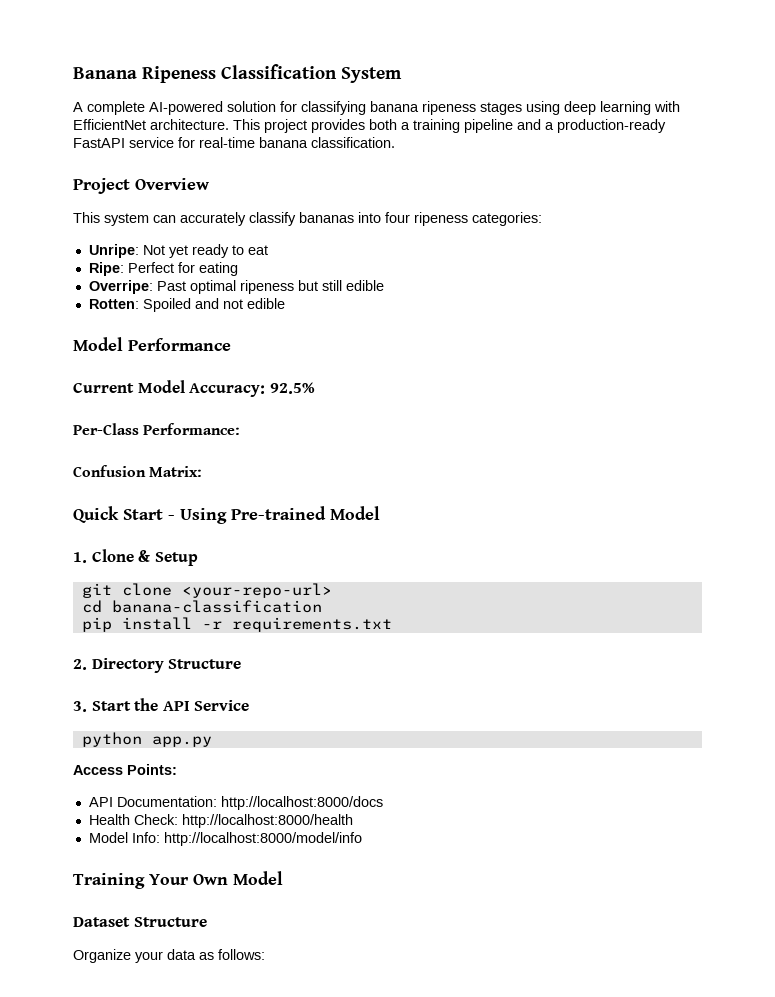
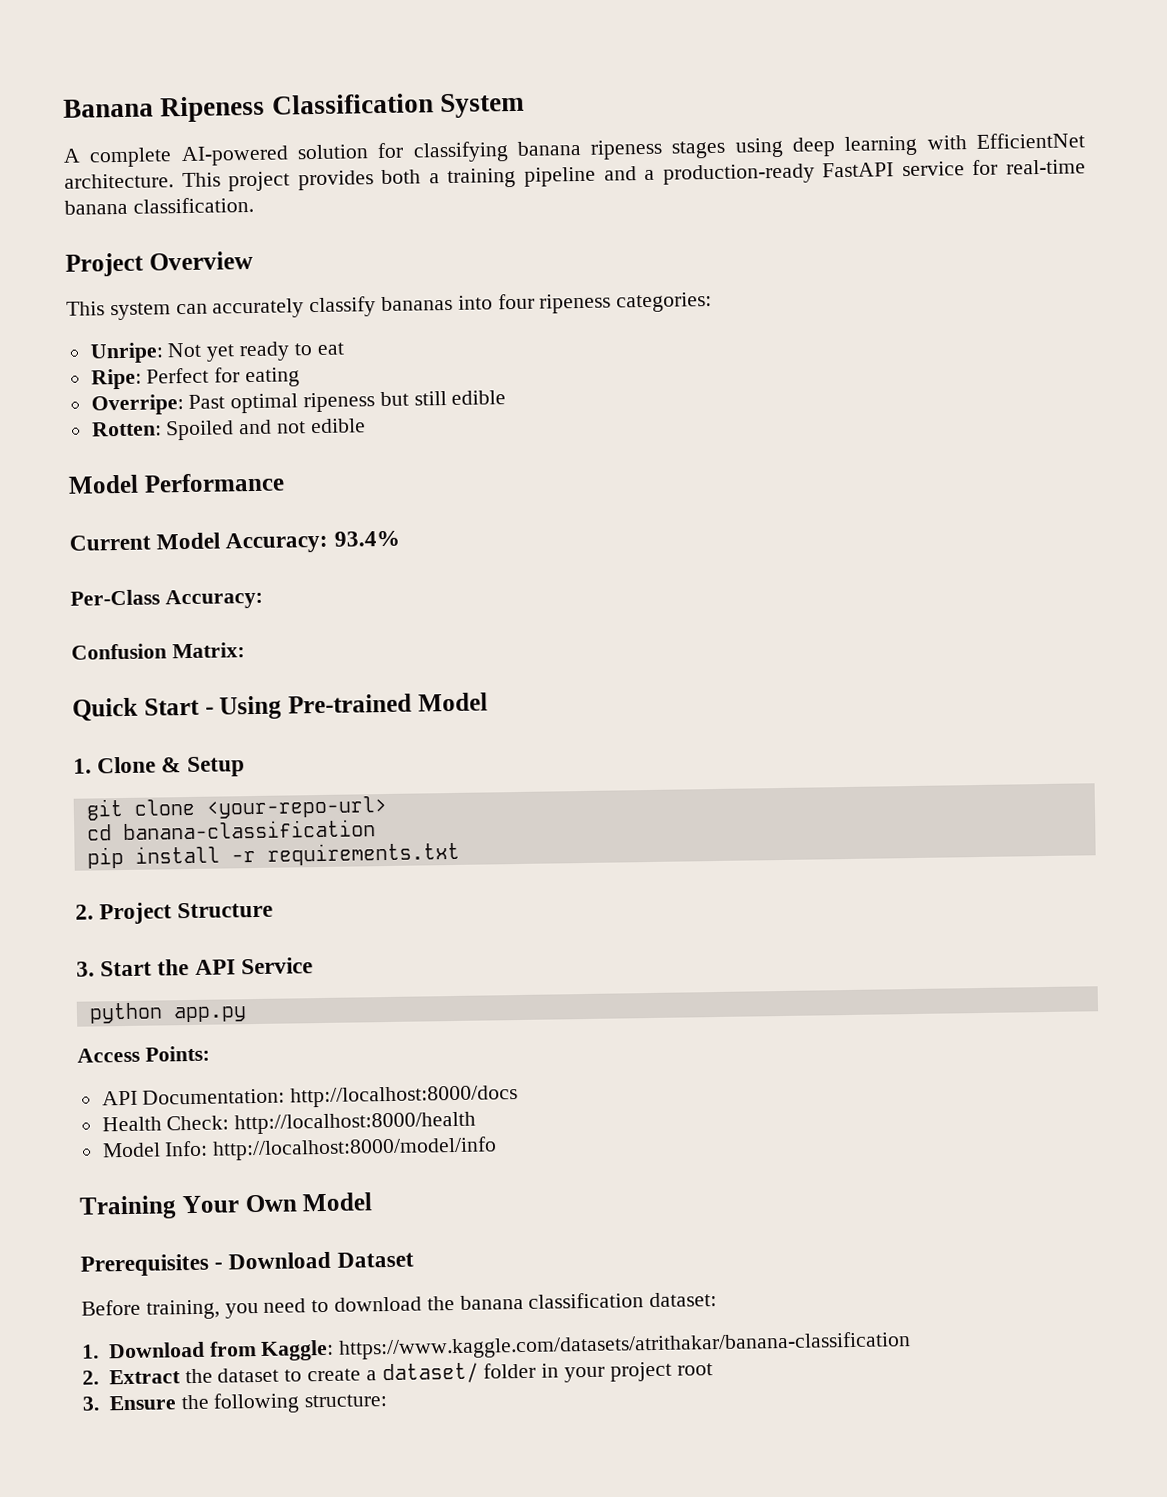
[269,382,315,394] 92.5% -> [333,530,400,547] 93.4%
[143,423,241,435] Performance: -> [164,588,263,610] Accuracy:
[91,658,164,673] Directory -> [99,902,173,925] Project
[73,917,207,927] [73,949,265,963] Dataset Structure // Organize your data as follows: -> [80,1251,414,1277] [81,1292,718,1320] [81,1331,912,1361] [82,1361,713,1385] [82,1392,388,1414] Prerequisites - Download Dataset // Before training, you need to download the banana classification dataset: // 1. Download from Kaggle: https://www.kaggle.com/datasets/atrithakar/banana-classification // 2. Extract the dataset to create a dataset/ folder in your project root // 3. Ensure the following structure:

